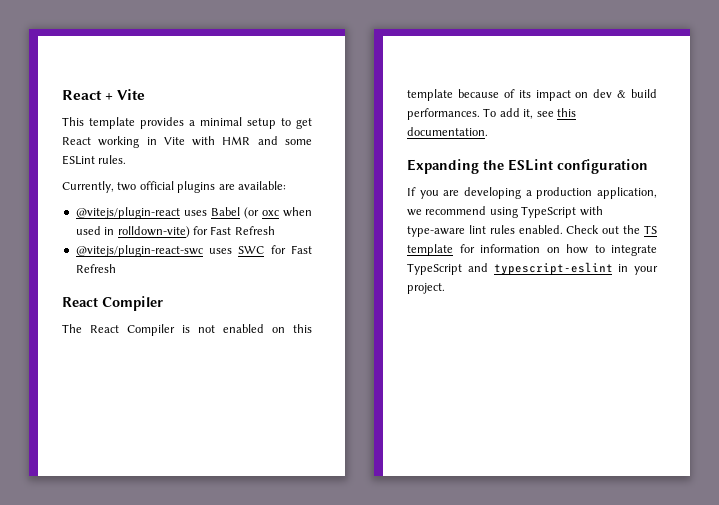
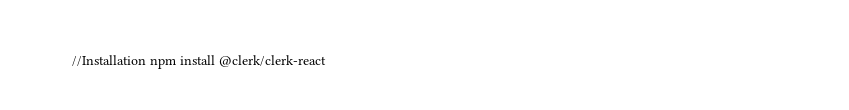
[62,89,146,100] [62,117,312,129] [62,136,312,148] [62,155,127,165] [62,181,286,193] [75,207,313,219] [75,226,275,238] [75,245,312,257] [75,264,116,273] [62,296,163,311] [62,324,312,336] [407,89,657,101] [407,108,576,120] [407,127,488,136] [407,159,648,174] [407,187,657,199] [407,206,603,218] [407,225,657,237] [407,244,657,256] [407,262,658,275] [407,283,445,294] React + Vite // This template provides a minimal setup to get React working in Vite with HMR and some ESLint rules. // Currently, two official plugins are available: // @vitejs/plugin-react uses Babel (or oxc when used in rolldown-vite) for Fast Refresh // @vitejs/plugin-react-swc uses SWC for Fast Refresh // React Compiler // The React Compiler is not enabled on this template because of its impact on dev & build performances. To add it, see this documentation. // Expanding the ESLint configuration // If you are developing a production application, we recommend using TypeScript with type-aware lint rules enabled. Check out the TS template for information on how to integrate TypeScript and typescript-eslint in your project. -> [72,55,326,69] //Installation npm install @clerk/clerk-react

